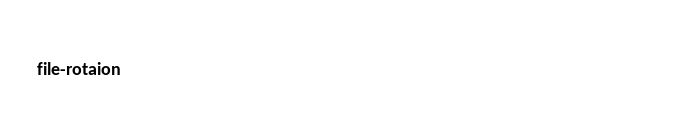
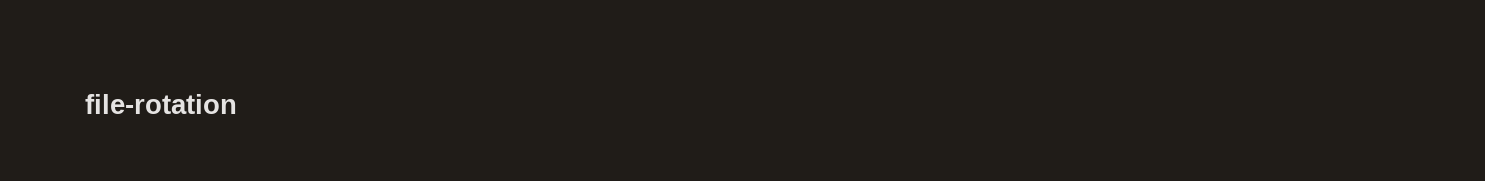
[37,62,121,75] file-rotaion -> [85,94,237,114] file-rotation

